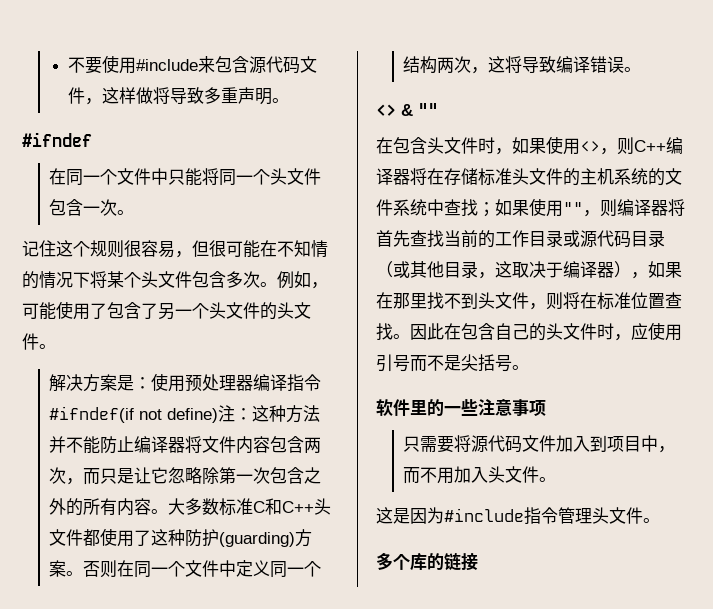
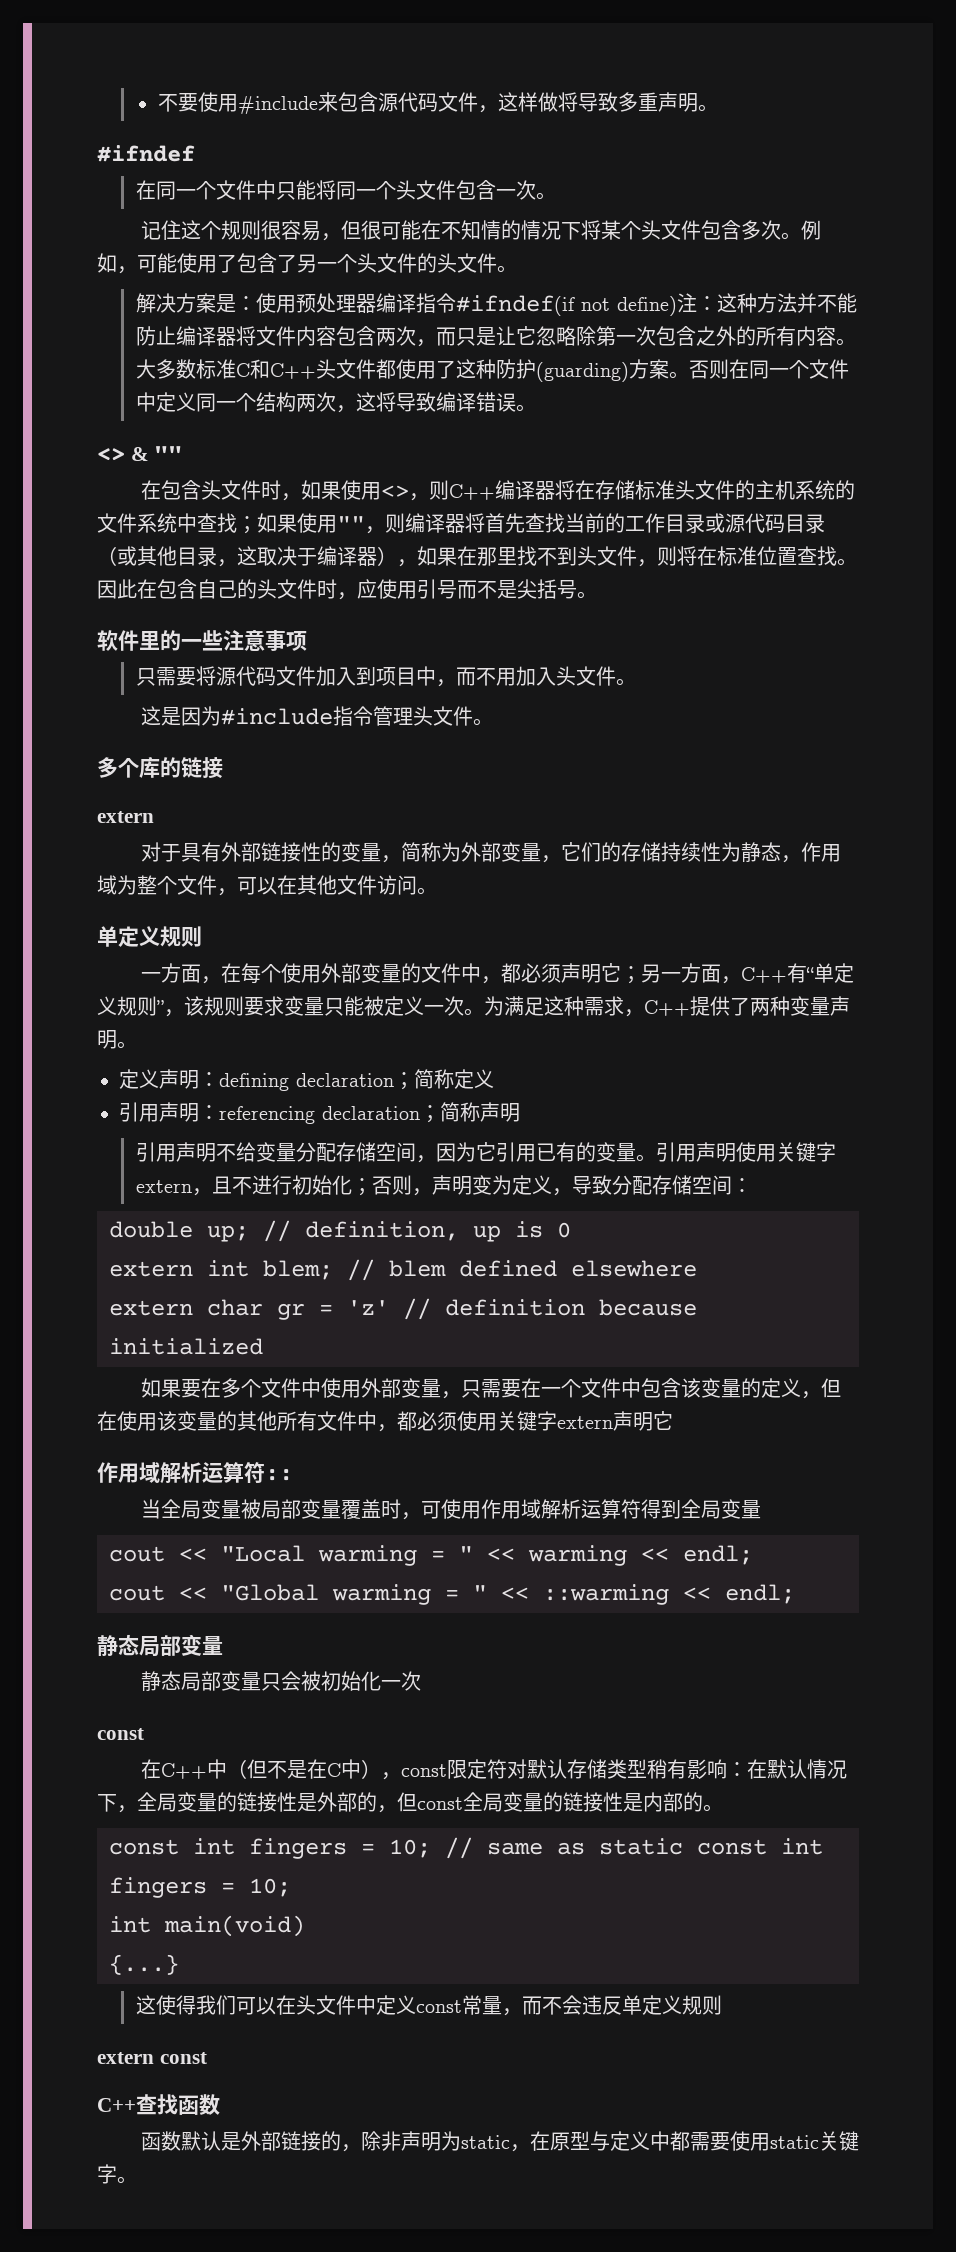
(478, 562) none -> [97,811,154,823] [140,842,841,863] [97,875,437,896] [97,926,202,947] [140,963,854,984] [97,996,850,1017] [97,1030,137,1049] [119,1069,494,1091] [119,1102,520,1124] [135,1142,836,1163] [135,1175,752,1196] [109,1220,571,1242] [109,1259,697,1281] [109,1298,697,1320] [109,1338,263,1355] [140,1378,841,1399] [97,1411,673,1432] [97,1462,293,1484] [140,1499,761,1520] [109,1545,753,1566] [109,1584,795,1605] [97,1634,223,1657] [140,1671,421,1691] [97,1728,144,1740] [140,1759,847,1780] [97,1792,723,1813] [109,1837,823,1859] [109,1877,291,1898] [109,1915,305,1937] [109,1954,179,1975] [135,1995,722,2016] [97,2052,207,2064] [97,2094,220,2115] [140,2131,859,2152] [97,2164,137,2184] // extern // 对于具有外部链接性的变量，简称为外部变量，它们的存储持续性为静态，作用域为整个文件，可以在其他文件访问。 // 单定义规则 // 一方面，在每个使用外部变量的文件中，都必须声明它；另一方面，C++有“单定义规则”，该规则要求变量只能被定义一次。为满足这种需求，C++提供了两种变量声明。 // 定义声明：defining declaration；简称定义 // 引用声明：referencing declaration；简称声明 // 引用声明不给变量分配存储空间，因为它引用已有的变量。引用声明使用关键字extern，且不进行初始化；否则，声明变为定义，导致分配存储空间： // double up; // definition, up is 0 // extern int blem; // blem defined elsewhere // extern char gr = 'z' // definition because initialized // 如果要在多个文件中使用外部变量，只需要在一个文件中包含该变量的定义，但在使用该变量的其他所有文件中，都必须使用关键字extern声明它 // 作用域解析运算符:: // 当全局变量被局部变量覆盖时，可使用作用域解析运算符得到全局变量 // cout << "Local warming = " << warming << endl; // cout << "Global warming = " << ::warming << endl; // 静态局部变量 // 静态局部变量只会被初始化一次 // const // 在C++中（但不是在C中），const限定符对默认存储类型稍有影响：在默认情况下，全局变量的链接性是外部的，但const全局变量的链接性是内部的。 // const int fingers = 10; // same as static const int fingers = 10; // int main(void) // {...} // 这使得我们可以在头文件中定义const常量，而不会违反单定义规则 // extern const // C++查找函数 // 函数默认是外部链接的，除非声明为static，在原型与定义中都需要使用static关键字。

